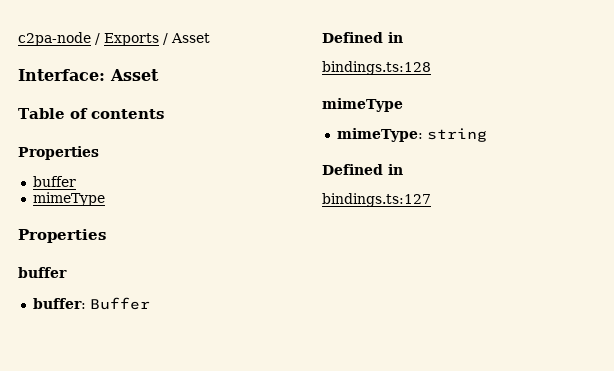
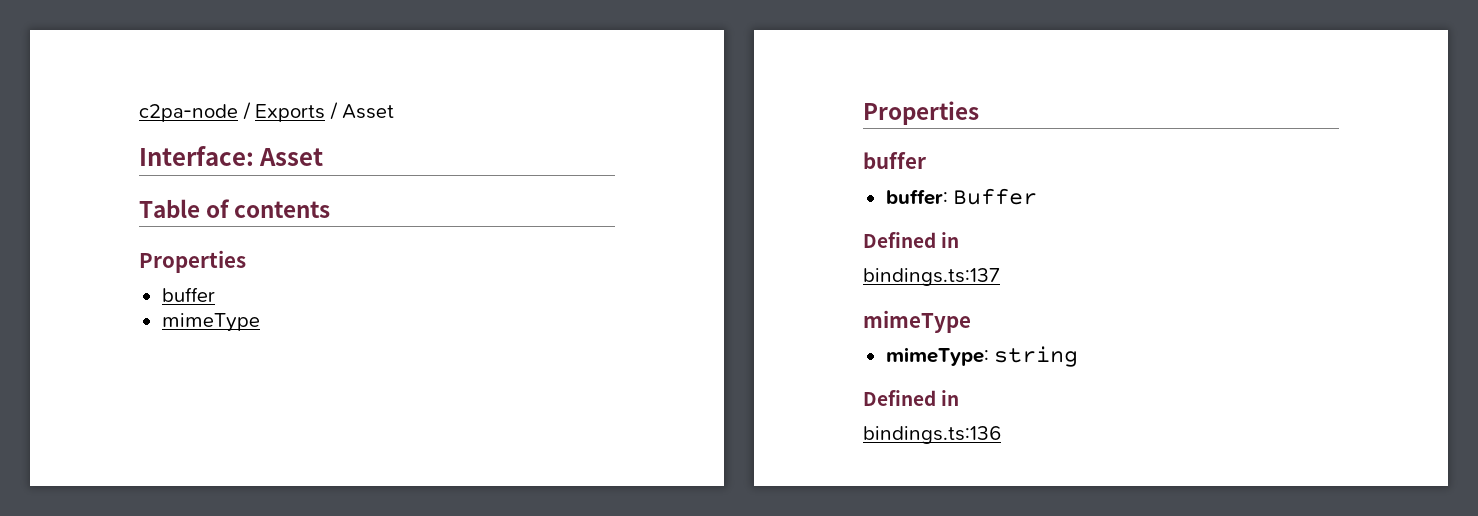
[322,61,431,75] bindings.ts:128 -> [863,268,1000,286] bindings.ts:137
[322,193,431,207] bindings.ts:127 -> [863,426,1001,444] bindings.ts:136

